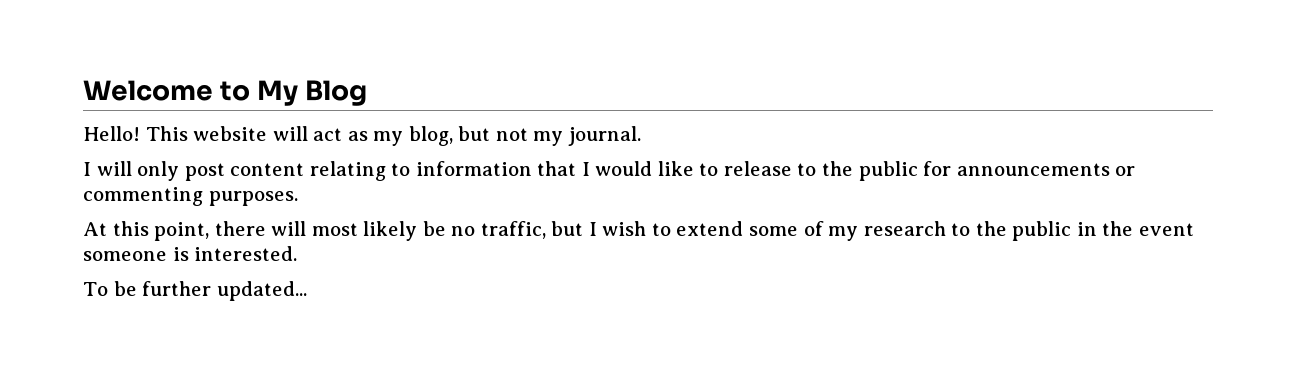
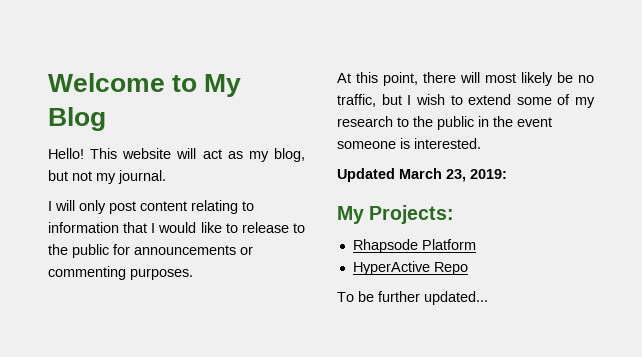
(298, 253) none -> [337,168,507,182] [337,205,455,224] [352,239,476,253] [352,261,468,275] // Updated March 23, 2019: // My Projects: // Rhapsode Platform // HyperActive Repo

